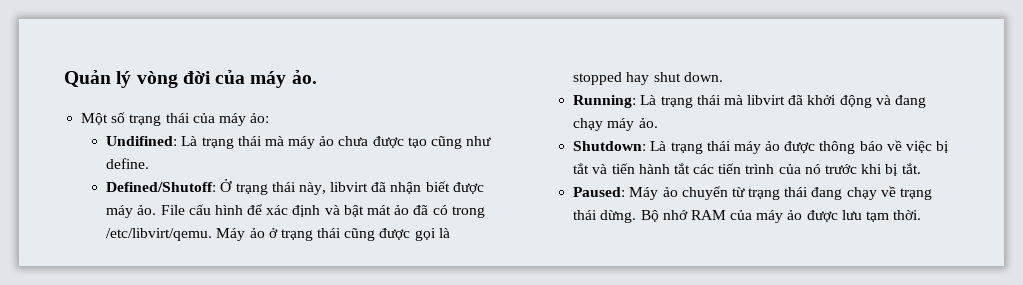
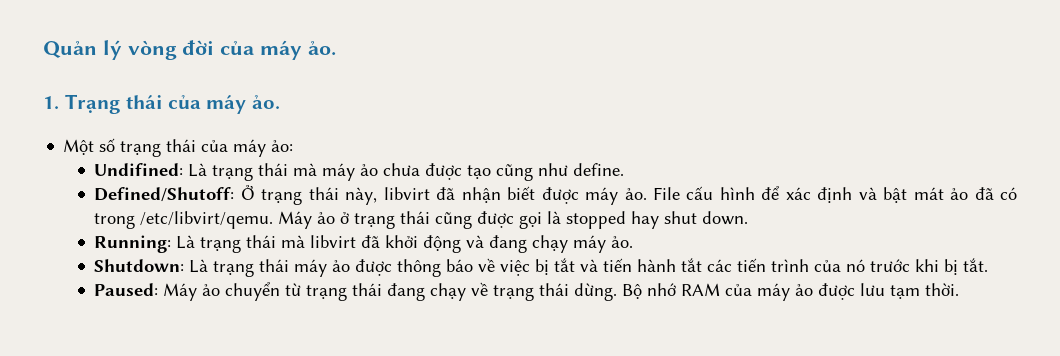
(317, 77) none -> [43,94,280,114] // 1. Trạng thái của máy ảo.

